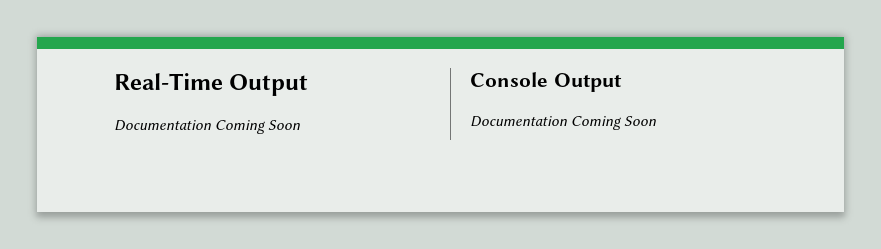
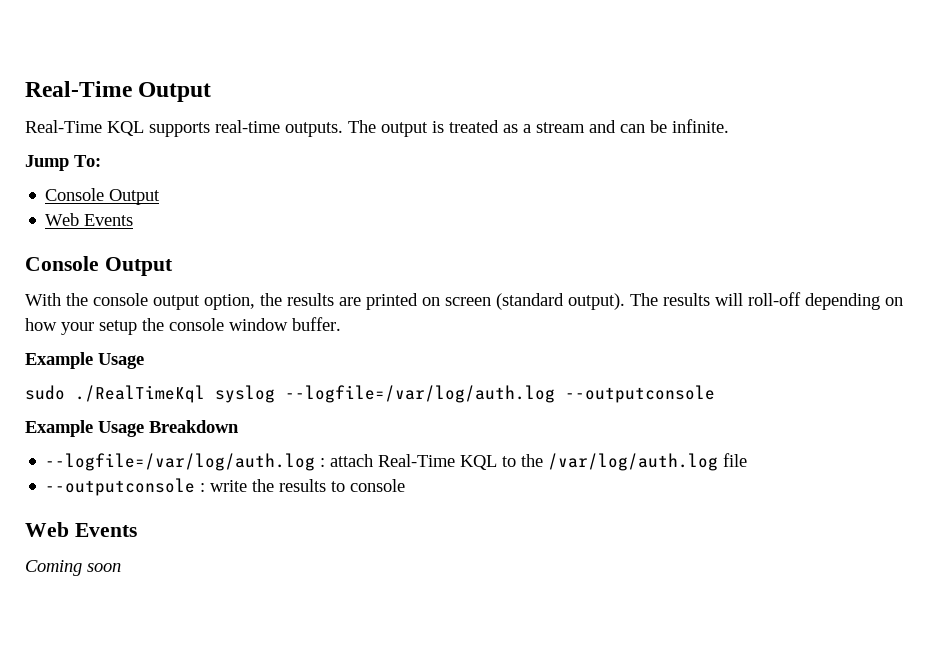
[114,120,301,134] [470,72,622,92] [470,116,657,130] Documentation Coming Soon // Console Output // Documentation Coming Soon -> [25,119,729,137] [25,155,101,171] [45,188,161,205] [45,213,134,226] [25,256,173,276] [25,292,903,310] [25,317,341,335] [25,352,144,369] [25,385,715,403] [25,420,239,437] [45,453,748,471] [45,478,406,496] [25,522,137,537] [25,560,121,576] Real-Time KQL supports real-time outputs. The output is treated as a stream and can be infinite. // Jump To: // Console Output // Web Events // Console Output // With the console output option, the results are printed on screen (standard output). The results will roll-off depending on how your setup the console window buffer. // Example Usage // sudo ./RealTimeKql syslog --logfile=/var/log/auth.log --outputconsole // Example Usage Breakdown // --logfile=/var/log/auth.log : attach Real-Time KQL to the /var/log/auth.log file // --outputconsole : write the results to console // Web Events // Coming soon

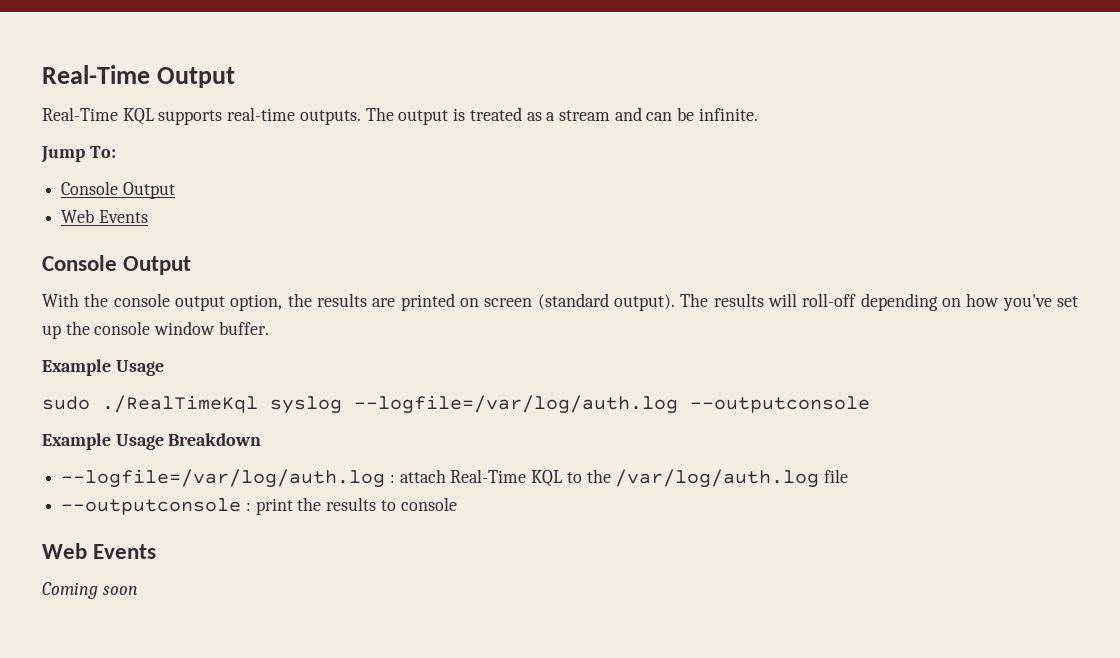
[61,320,137,335] your setup -> [1002,294,1079,311] [42,325,61,339] you've set up
[210,480,248,492] write -> [255,498,293,515] print

